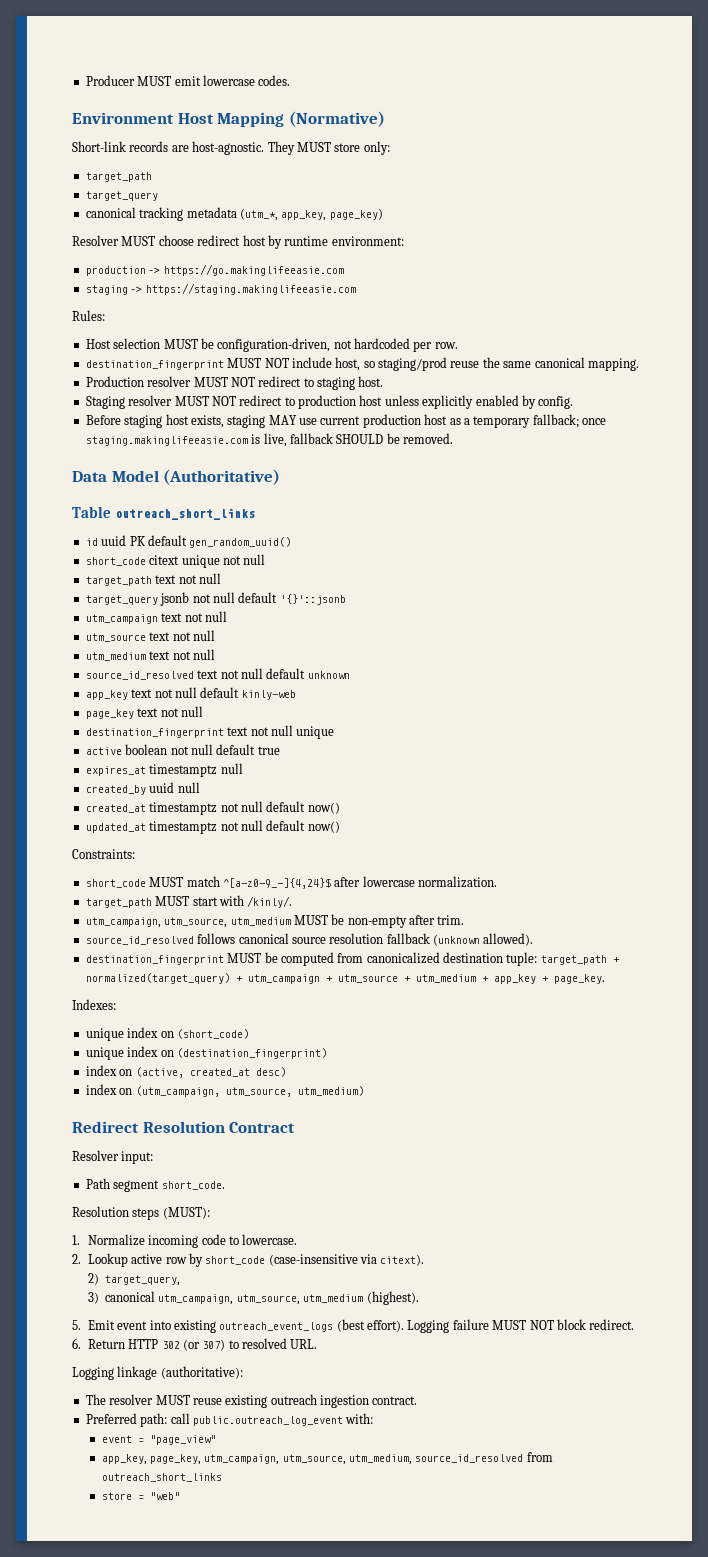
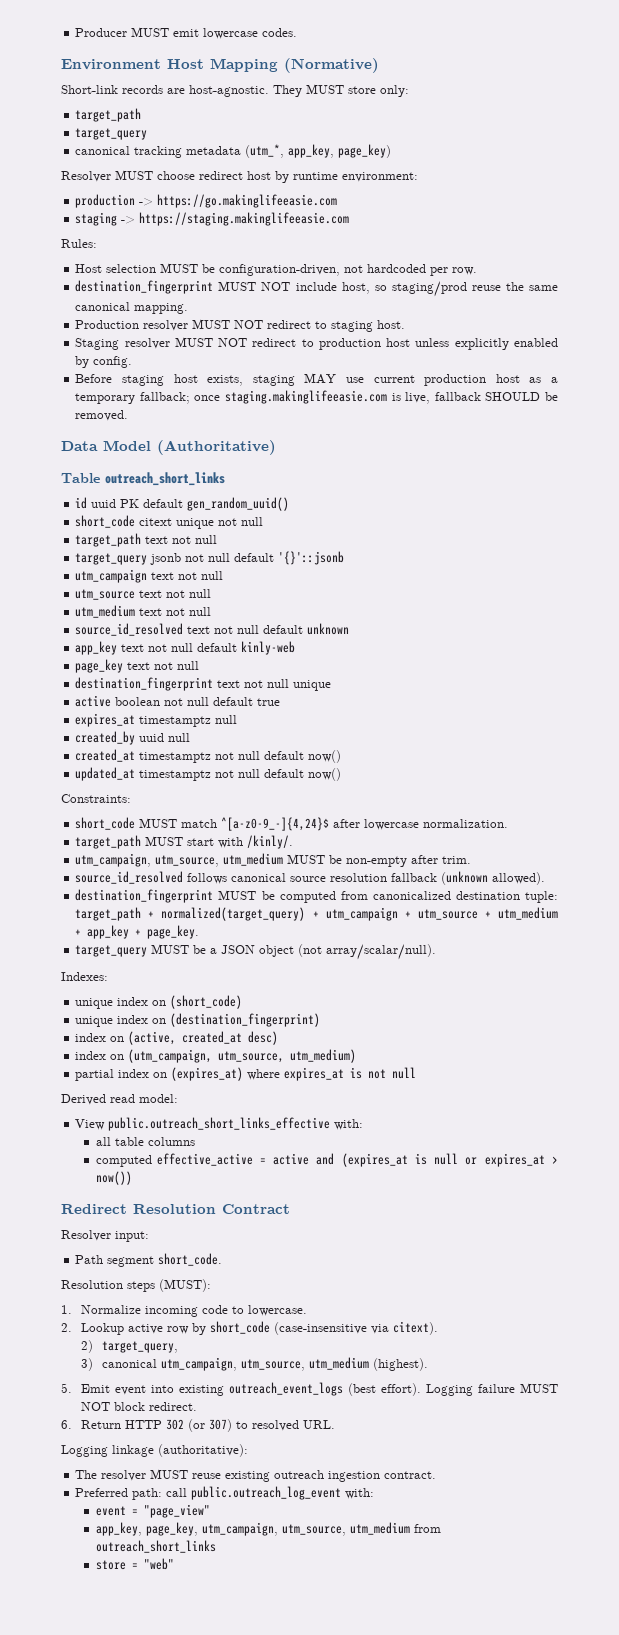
(605, 979) none -> [75,944,437,960] // target_query MUST be a JSON object (not array/scalar/null).
(364, 1091) none -> [75,1067,417,1081] [61,1094,178,1105] [75,1117,364,1131] [95,1137,195,1146] [95,1153,558,1167] [95,1171,132,1185] // partial index on (expires_at) where expires_at is not null // Derived read model: // View public.outreach_short_links_effective with: // all table columns // computed effective_active = active and (expires_at is null or expires_at > now())
[349,1454,524,1465] utm_medium, source_id_resolved -> [349,1522,410,1535] utm_medium

